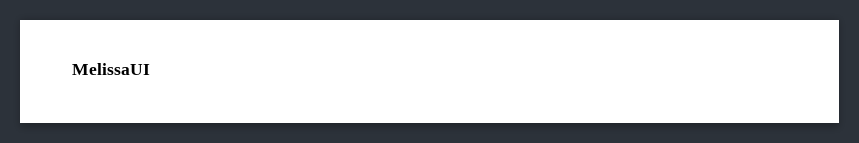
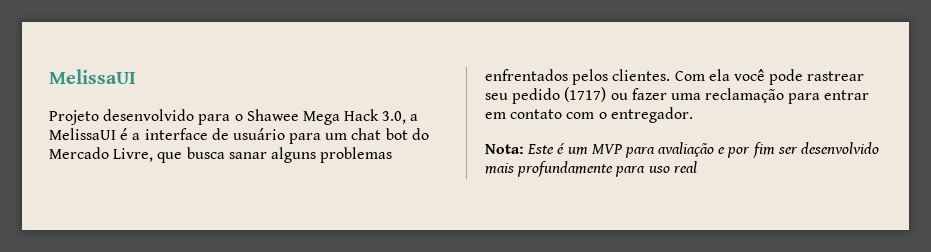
[72,63,150,75] MelissaUI -> [49,69,136,84] [49,109,419,125] [49,128,429,144] [49,147,393,163] [485,69,865,85] [485,87,870,104] [485,107,693,123] [485,142,880,158] [485,161,697,177] MelissaUI // Projeto desenvolvido para o Shawee Mega Hack 3.0, a MelissaUI é a interface de usuário para um chat bot do Mercado Livre, que busca sanar alguns problemas enfrentados pelos clientes. Com ela você pode rastrear seu pedido (1717) ou fazer uma reclamação para entrar em contato com o entregador. // Nota: Este é um MVP para avaliação e por fim ser desenvolvido mais profundamente para uso real

